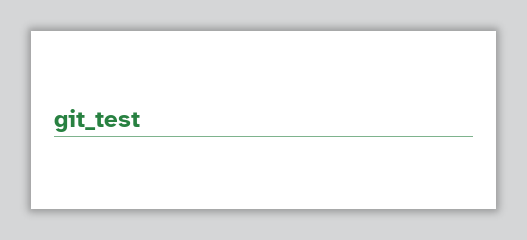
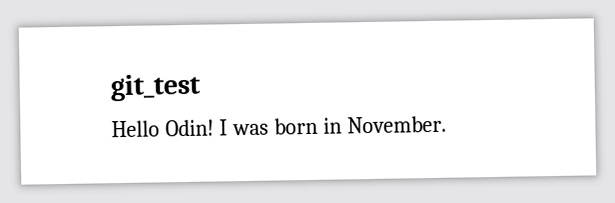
(140, 120) none -> [111,115,447,138] // Hello Odin! I was born in November.

